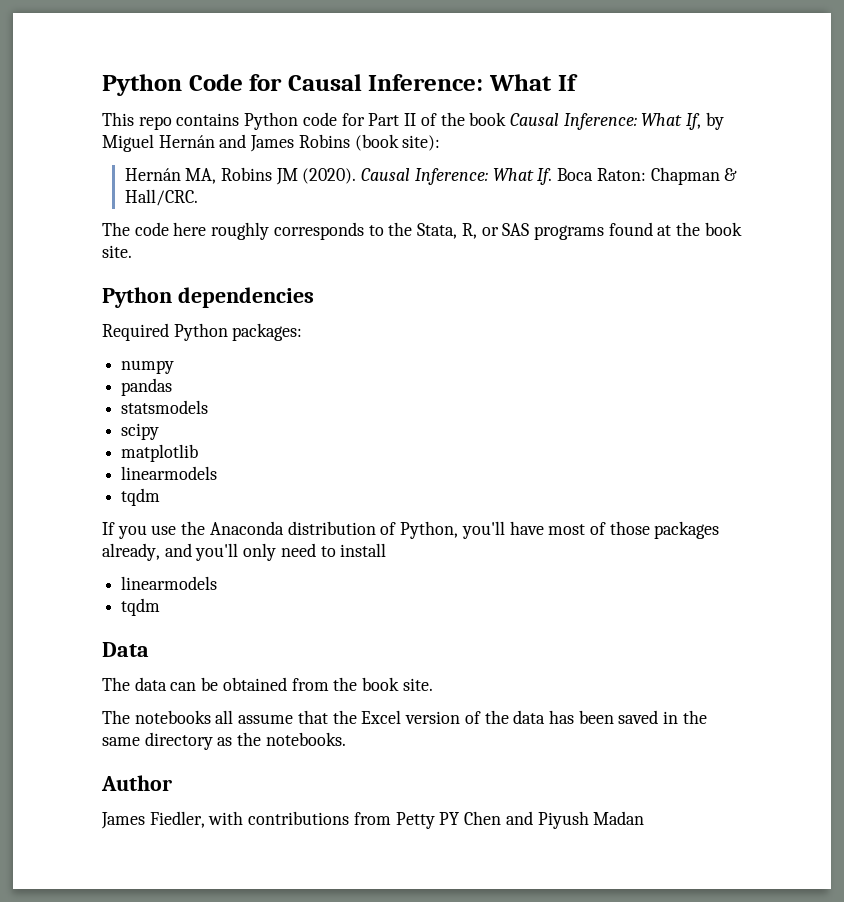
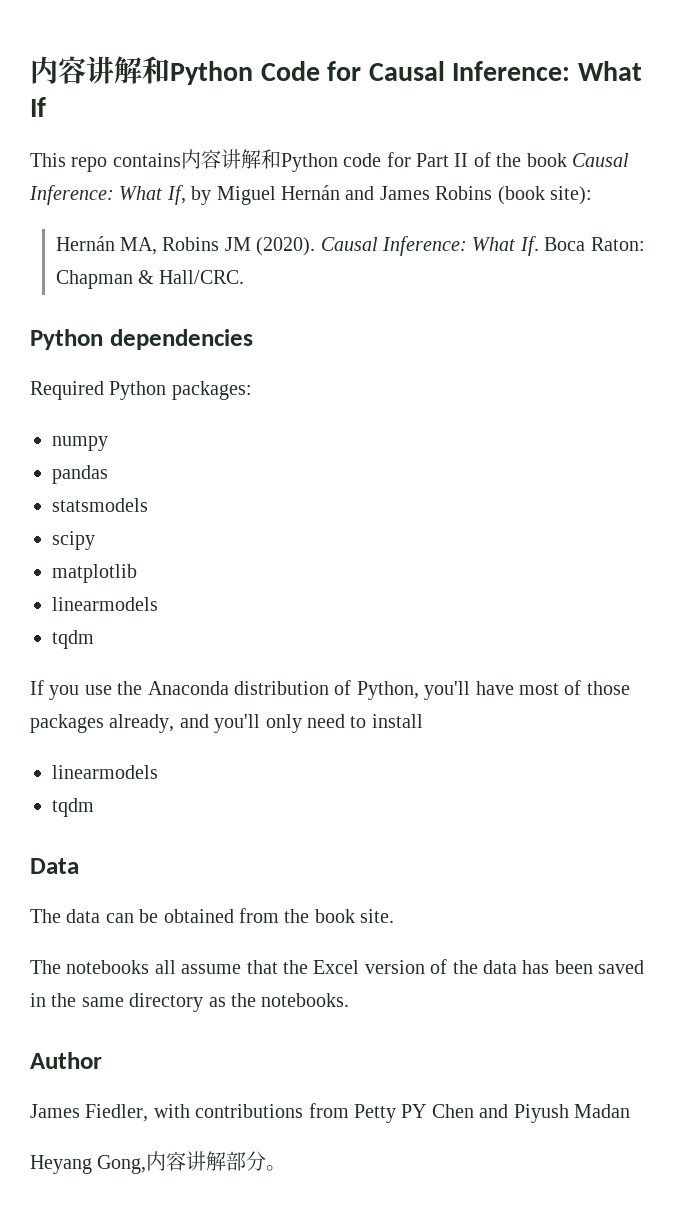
(102, 85) none -> [30,56,170,84] 内容讲解和
(240, 119) none -> [180,149,281,169] 内容讲解和
[102,222,742,240] [102,245,132,258] // The code here roughly corresponds to the Stata, R, or SAS programs found at the book site. -> (245, 277) none
(645, 818) none -> [30,1151,287,1174] // Heyang Gong,内容讲解部分。

